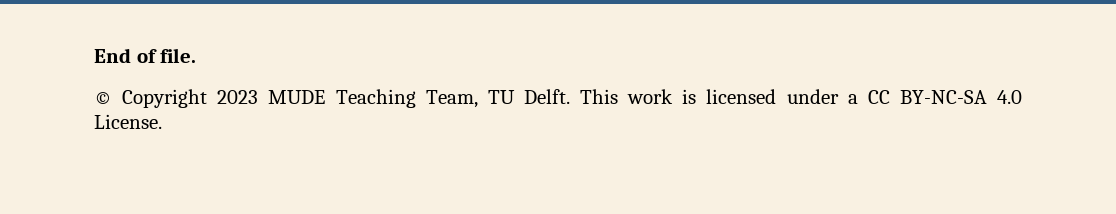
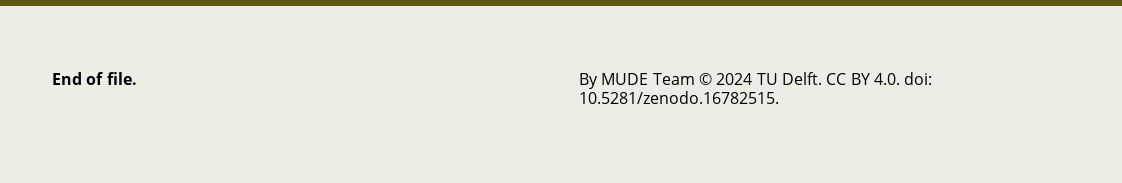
[94,89,1022,108] [94,114,162,129] © Copyright 2023 MUDE Teaching Team, TU Delft. This work is licensed under a CC BY-NC-SA 4.0 License. -> [579,72,933,89] [579,91,779,104] By MUDE Team © 2024 TU Delft. CC BY 4.0. doi: 10.5281/zenodo.16782515.

